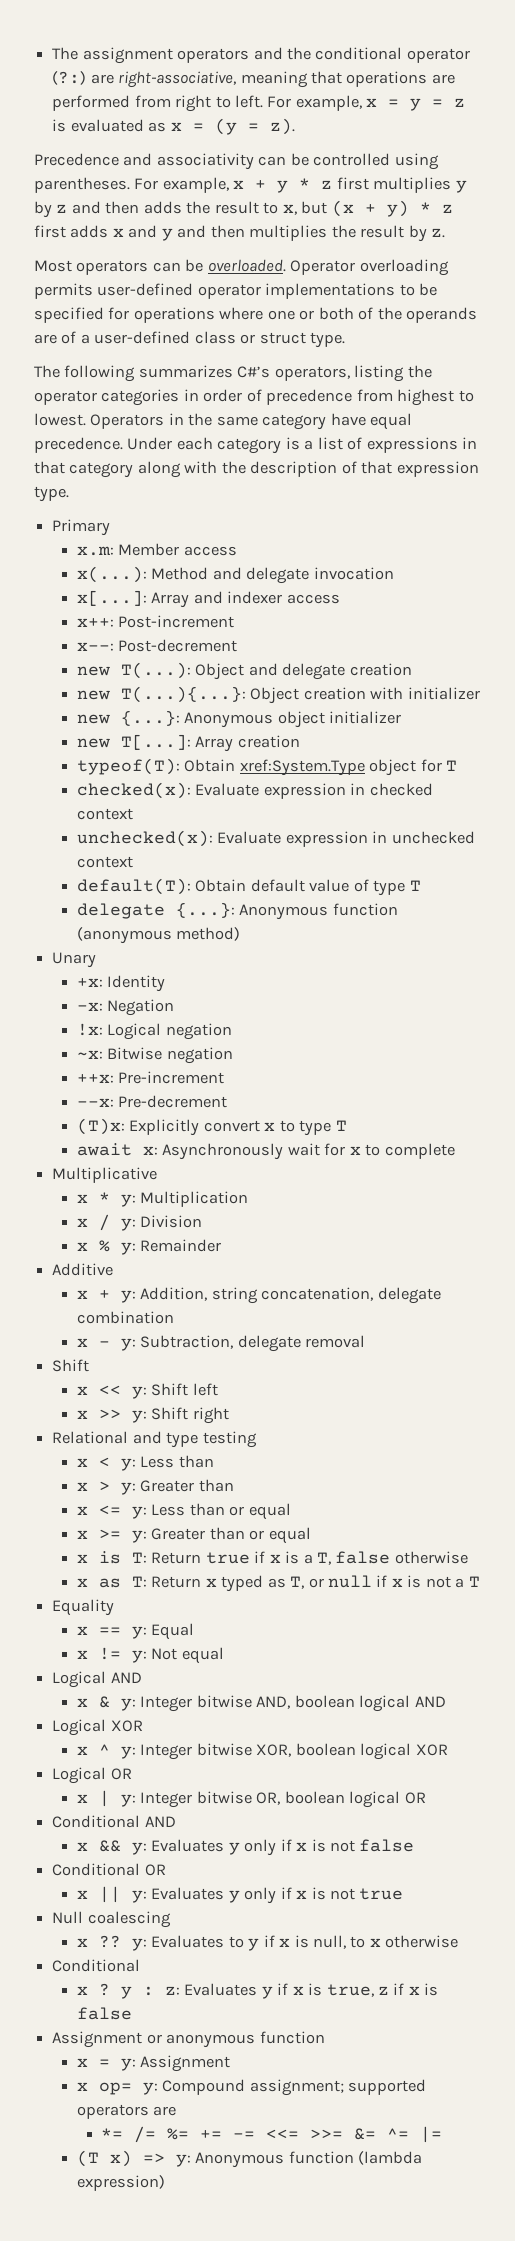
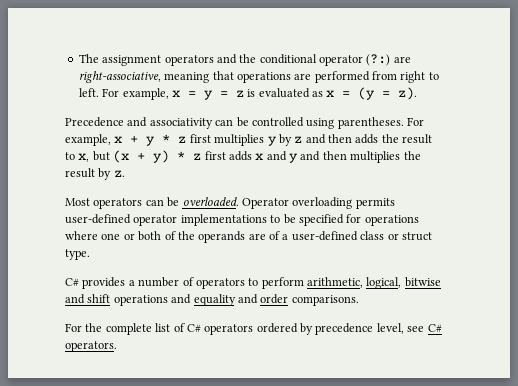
[34,365,432,382] [34,389,474,406] [34,413,413,430] [34,437,478,454] [34,461,479,478] [34,486,69,502] [52,519,111,536] [76,543,237,556] [76,566,394,584] [76,590,340,608] [76,615,235,628] [76,639,238,652] [76,662,412,680] [76,686,480,704] [76,710,402,728] [76,734,300,752] [76,758,458,776] [76,782,433,799] [76,808,133,820] [76,830,475,847] [76,856,133,868] [76,878,421,896] [76,902,398,920] [76,927,241,944] [52,952,97,968] [76,975,166,992] [76,999,175,1016] [76,1023,232,1040] [76,1047,233,1064] [76,1071,225,1084] [76,1095,228,1108] [76,1118,347,1136] [76,1143,455,1160] [52,1167,158,1183] [76,1191,249,1207] [76,1214,203,1231] [76,1239,222,1255] [52,1263,114,1276] [76,1287,441,1304] [76,1311,174,1324] [76,1335,366,1352] [52,1359,90,1372] [76,1383,218,1399] [76,1407,229,1424] [52,1431,257,1448] [76,1455,214,1471] [76,1479,234,1495] [76,1503,291,1520] [76,1527,311,1544] [76,1551,468,1565] [76,1575,480,1592] [52,1599,115,1616] [76,1623,195,1640] [76,1647,224,1664] [52,1671,142,1688] [76,1695,446,1712] [52,1719,143,1736] [76,1743,448,1760] [52,1767,132,1784] [76,1790,426,1808] [52,1815,176,1828] [76,1839,415,1856] [52,1863,166,1876] [76,1886,404,1904] [52,1911,171,1928] [76,1935,459,1951] [52,1959,141,1972] [76,1983,439,1999] [76,2007,132,2020] [52,2031,325,2048] [76,2055,231,2072] [76,2079,427,2096] [76,2104,177,2119] [101,2126,443,2143] [76,2150,423,2168] [76,2175,165,2191] The following summarizes C#’s operators, listing the operator categories in order of precedence from highest to lowest. Operators in the same category have equal precedence. Under each category is a list of expressions in that category along with the description of that expression type. // Primary // x.m: Member access // x(...): Method and delegate invocation // x[...]: Array and indexer access // x++: Post-increment // x--: Post-decrement // new T(...): Object and delegate creation // new T(...){...}: Object creation with initializer // new {...}: Anonymous object initializer // new T[...]: Array creation // typeof(T): Obtain xref:System.Type object for T // checked(x): Evaluate expression in checked context // unchecked(x): Evaluate expression in unchecked context // default(T): Obtain default value of type T // delegate {...}: Anonymous function (anonymous method) // Unary // +x: Identity // -x: Negation // !x: Logical negation // ~x: Bitwise negation // ++x: Pre-increment // --x: Pre-decrement // (T)x: Explicitly convert x to type T // await x: Asynchronously wait for x to complete // Multiplicative // x * y: Multiplication // x / y: Division // x % y: Remainder // Additive // x + y: Addition, string concatenation, delegate combination // x – y: Subtraction, delegate removal // Shift // x << y: Shift left // x >> y: Shift right // Relational and type testing // x < y: Less than // x > y: Greater than // x <= y: Less than or equal // x >= y: Greater than or equal // x is T: Return true if x is a T, false otherwise // x as T: Return x typed as T, or null if x is not a T // Equality // x == y: Equal // x != y: Not equal // Logical AND // x & y: Integer bitwise AND, boolean logical AND // Logical XOR // x ^ y: Integer bitwise XOR, boolean logical XOR // Logical OR // x | y: Integer bitwise OR, boolean logical OR // Conditional AND // x && y: Evaluates y only if x is not false // Conditional OR // x || y: Evaluates y only if x is not true // Null coalescing // x ?? y: Evaluates to y if x is null, to x otherwise // Conditional // x ? y : z: Evaluates y if x is true, z if x is false // Assignment or anonymous function // x = y: Assignment // x op= y: Compound assignment; supported operators are // *= /= %= += -= <<= >>= &= ^= |= // (T x) => y: Anonymous function (lambda expression) -> [65,277,441,289] [65,294,359,306] [65,323,442,335] [65,341,117,352] C# provides a number of operators to perform arithmetic, logical, bitwise and shift operations and equality and order comparisons. // For the complete list of C# operators ordered by precedence level, see C# operators.

